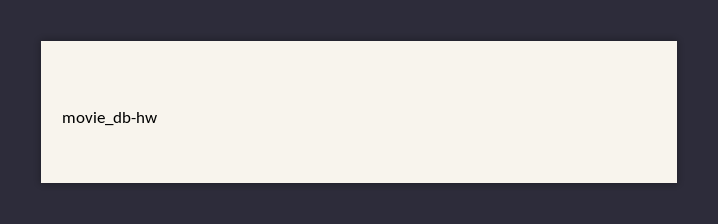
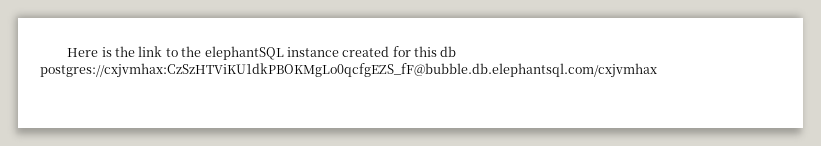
[62,112,157,126] movie_db-hw -> [67,46,457,60] [40,63,657,78] Here is the link to the elephantSQL instance created for this db postgres://cxjvmhax:CzSzHTViKU1dkPBOKMgLo0qcfgEZS_fF@bubble.db.elephantsql.com/cxjvmhax

